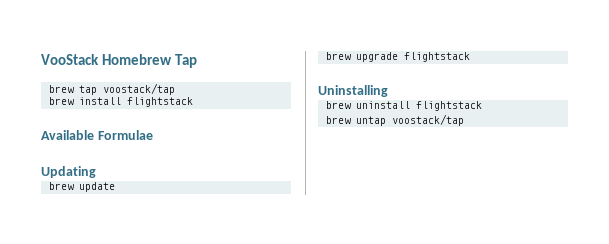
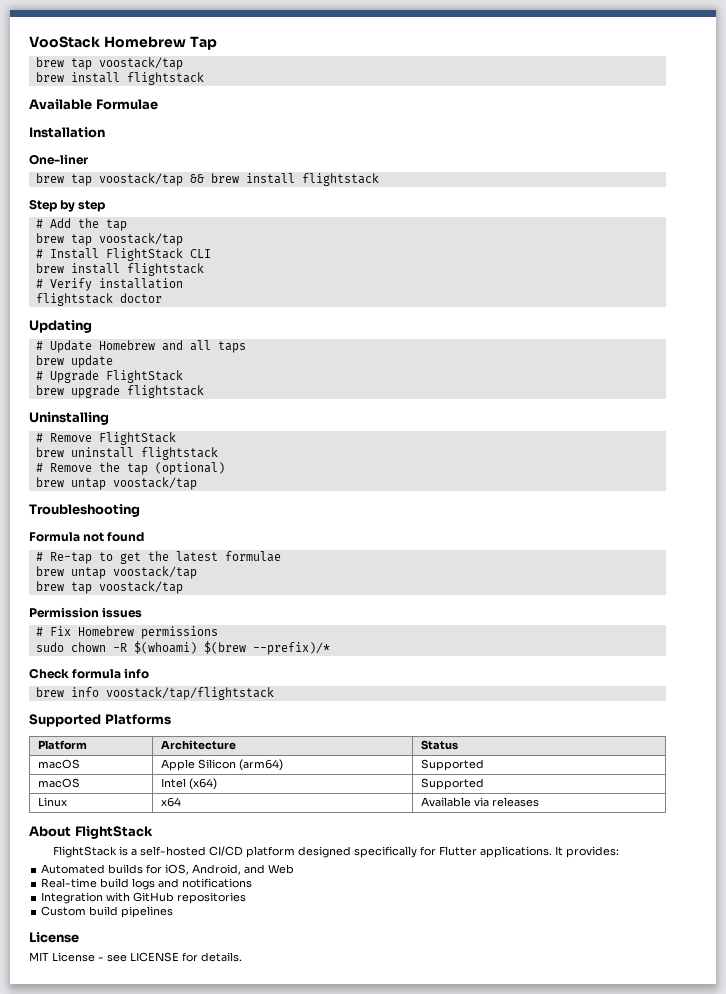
[41,166,96,178] Updating -> [29,127,105,138] [29,154,88,165] [35,173,379,186] [29,199,106,212] [35,218,127,231] [35,233,183,246] [35,248,211,261] [35,263,204,276] [35,278,183,291] [35,293,162,306] [29,320,92,333] [35,340,246,353] Installation // One-liner // brew tap voostack/tap && brew install flightstack // Step by step // # Add the tap // brew tap voostack/tap // # Install FlightStack CLI // brew install flightstack // # Verify installation // flightstack doctor // Updating // # Update Homebrew and all taps
(115, 187) none -> [35,370,183,383] // # Upgrade FlightStack
(388, 91) none -> [35,432,176,445] // # Remove FlightStack
[325,114,464,126] brew untap voostack/tap -> [35,462,225,475] [35,477,197,490] [29,504,140,517] [29,532,145,542] [35,551,281,564] [35,566,197,579] [35,581,183,594] [29,607,143,618] [35,626,218,639] [35,641,330,655] [29,668,150,679] [35,687,274,700] [29,714,171,727] [37,740,87,750] [160,740,236,750] [420,740,458,750] [37,759,80,769] [160,759,283,771] [420,759,484,771] [37,778,80,788] [160,778,217,790] [420,778,484,790] [37,797,67,807] [160,797,181,807] [420,797,539,807] [29,826,153,839] [52,846,619,858] [41,864,295,875] [41,878,253,890] [41,892,247,904] [41,906,174,918] [29,932,79,943] [29,952,242,962] # Remove the tap (optional) // brew untap voostack/tap // Troubleshooting // Formula not found // # Re-tap to get the latest formulae // brew untap voostack/tap // brew tap voostack/tap // Permission issues // # Fix Homebrew permissions // sudo chown -R $(whoami) $(brew --prefix)/* // Check formula info // brew info voostack/tap/flightstack // Supported Platforms // Platform | Architecture | Status // macOS | Apple Silicon (arm64) | Supported // macOS | Intel (x64) | Supported // Linux | x64 | Available via releases // About FlightStack // FlightStack is a self-hosted CI/CD platform designed specifically for Flutter applications. It provides: // Automated builds for iOS, Android, and Web // Real-time build logs and notifications // Integration with GitHub repositories // Custom build pipelines // License // MIT License - see LICENSE for details.

